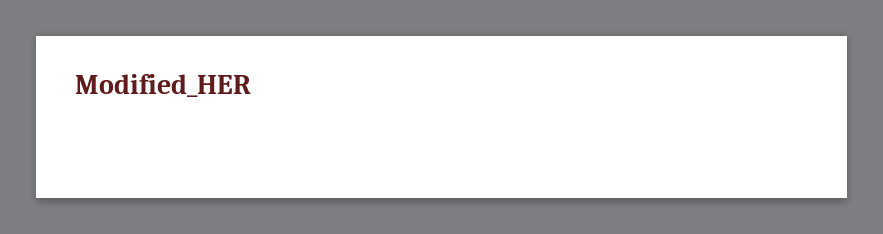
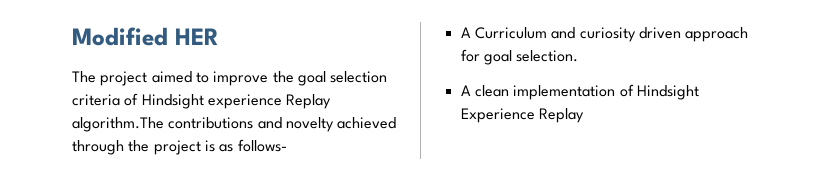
[75,74,251,97] Modified_HER -> [72,27,219,46] [72,71,388,86] [72,93,332,109] [72,117,397,132] [72,139,287,155] [460,27,749,42] [460,49,579,65] [460,84,699,100] [460,108,584,123] Modified HER // The project aimed to improve the goal selection criteria of Hindsight experience Replay algorithm.The contributions and novelty achieved through the project is as follows- // A Curriculum and curiosity driven approach for goal selection. // A clean implementation of Hindsight Experience Replay

